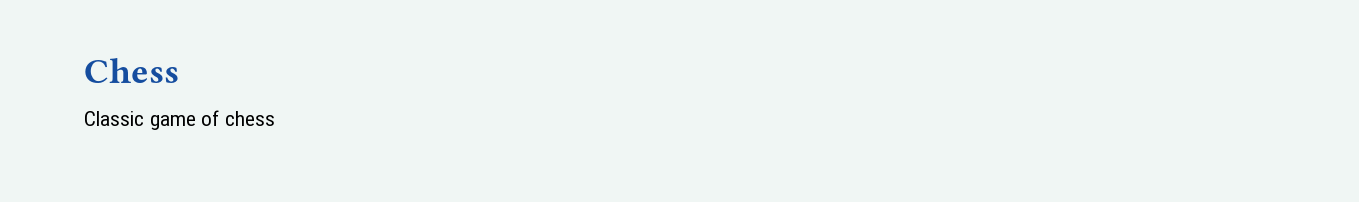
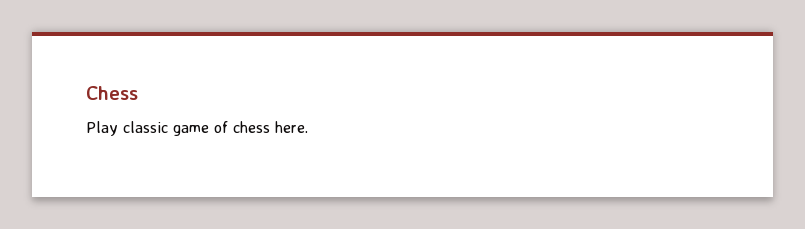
[84,111,144,126] Classic -> [86,121,168,136] Play classic
(276, 118) none -> [275,121,308,133] here.

